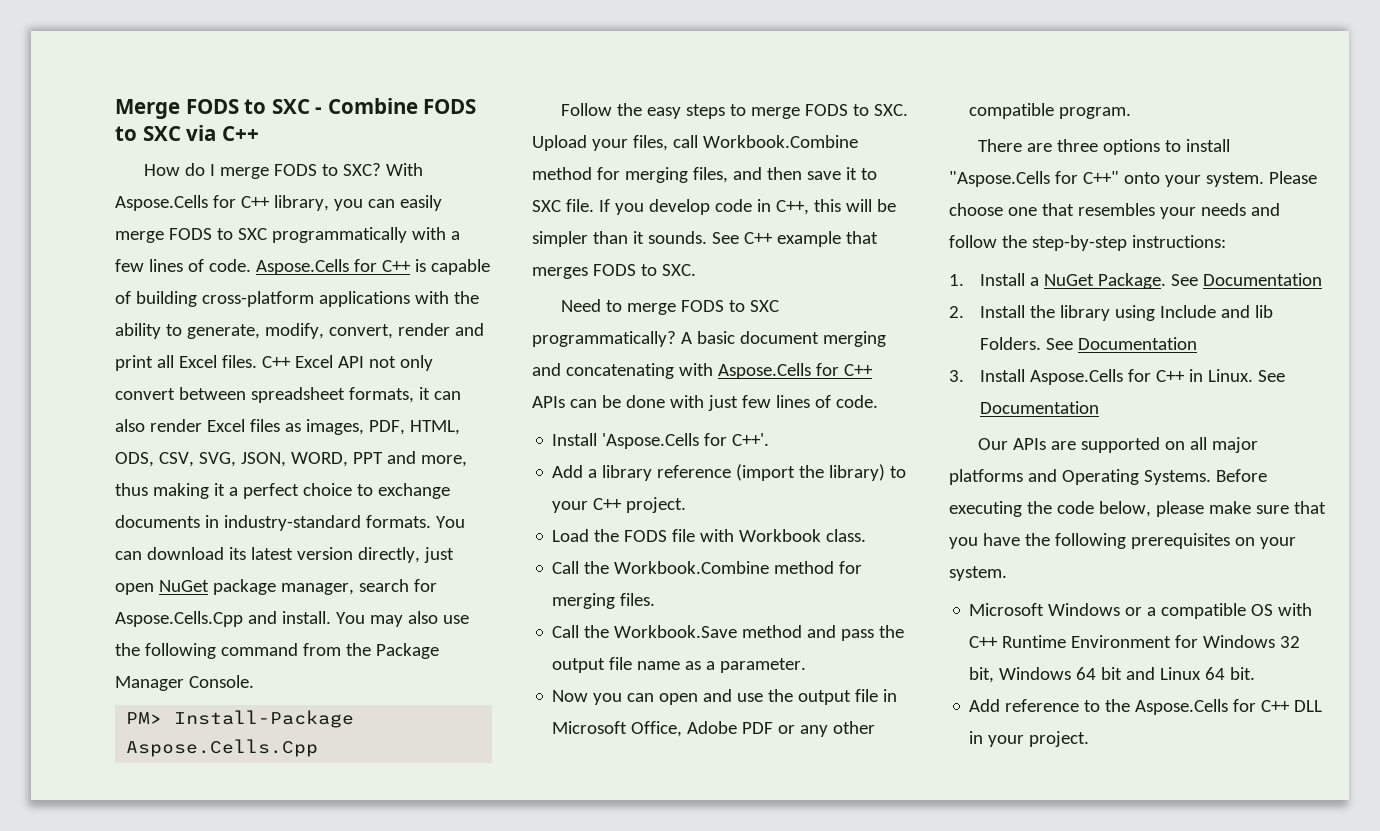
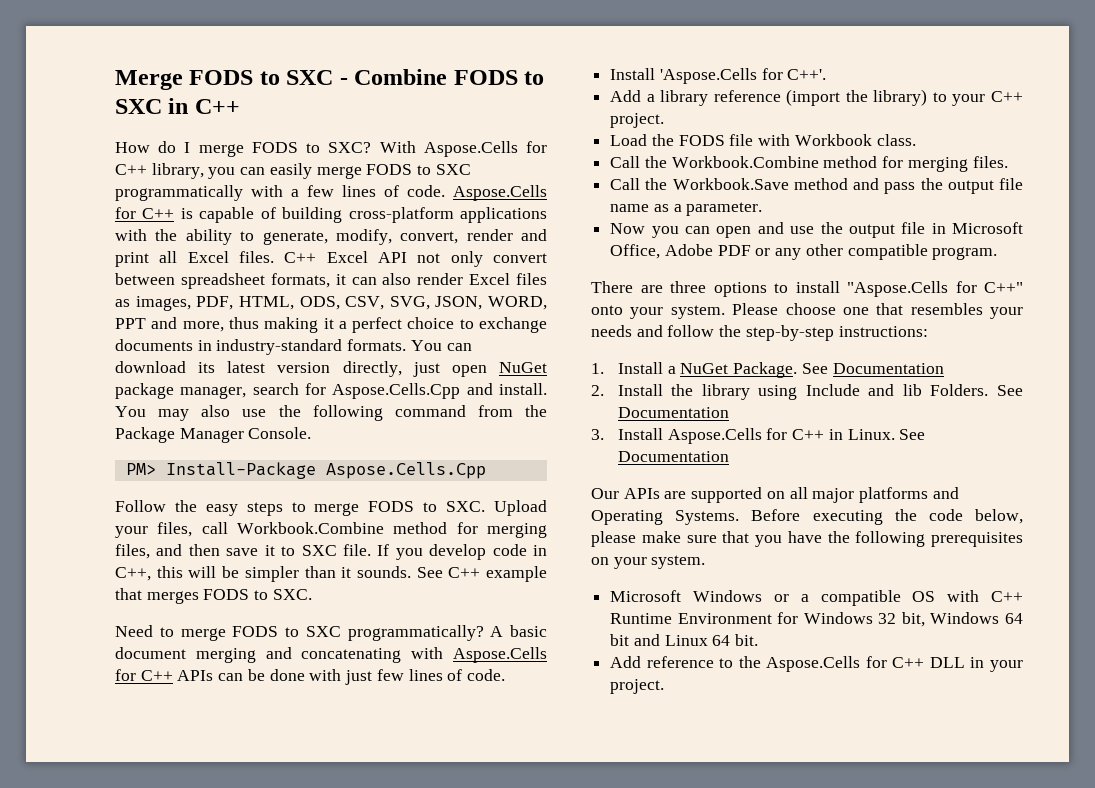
[186,125,217,141] via -> [168,98,189,114] in

